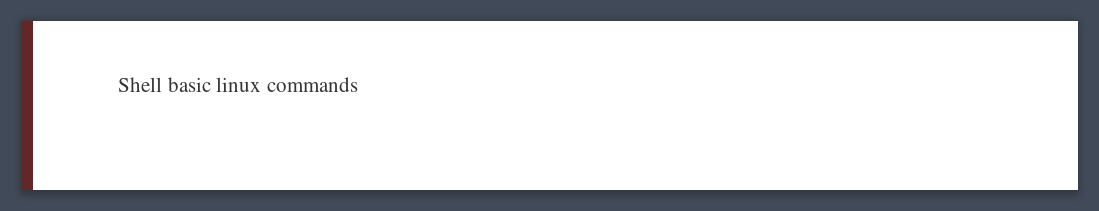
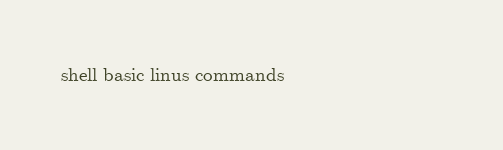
[118,77,262,92] Shell basic linux -> [61,68,189,81] shell basic linus

